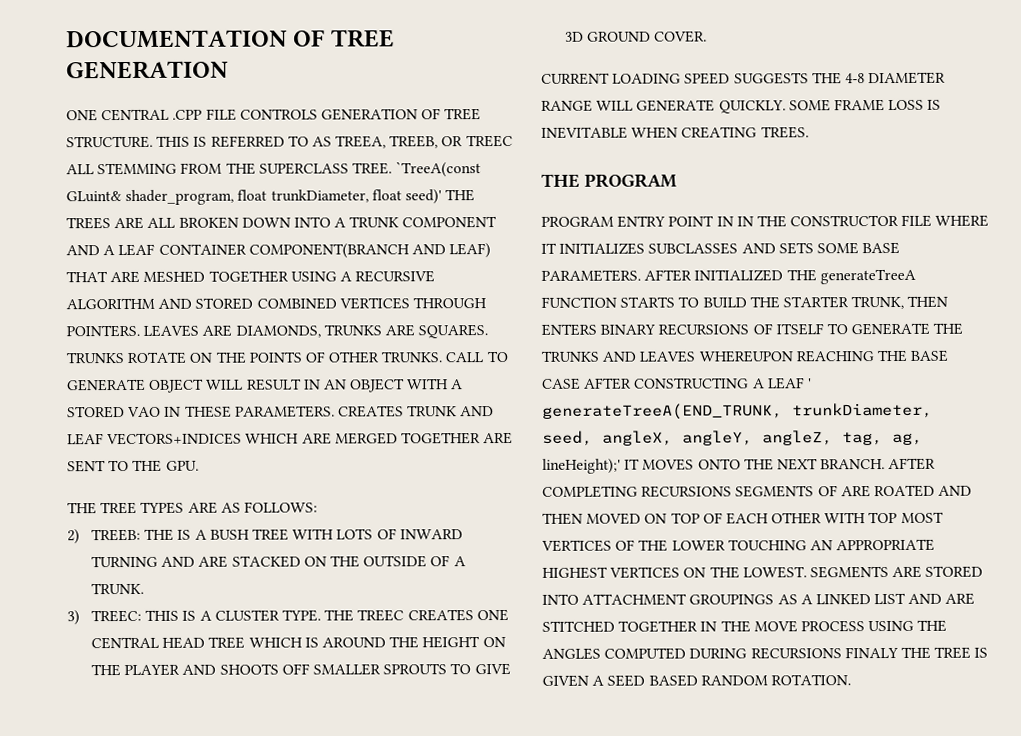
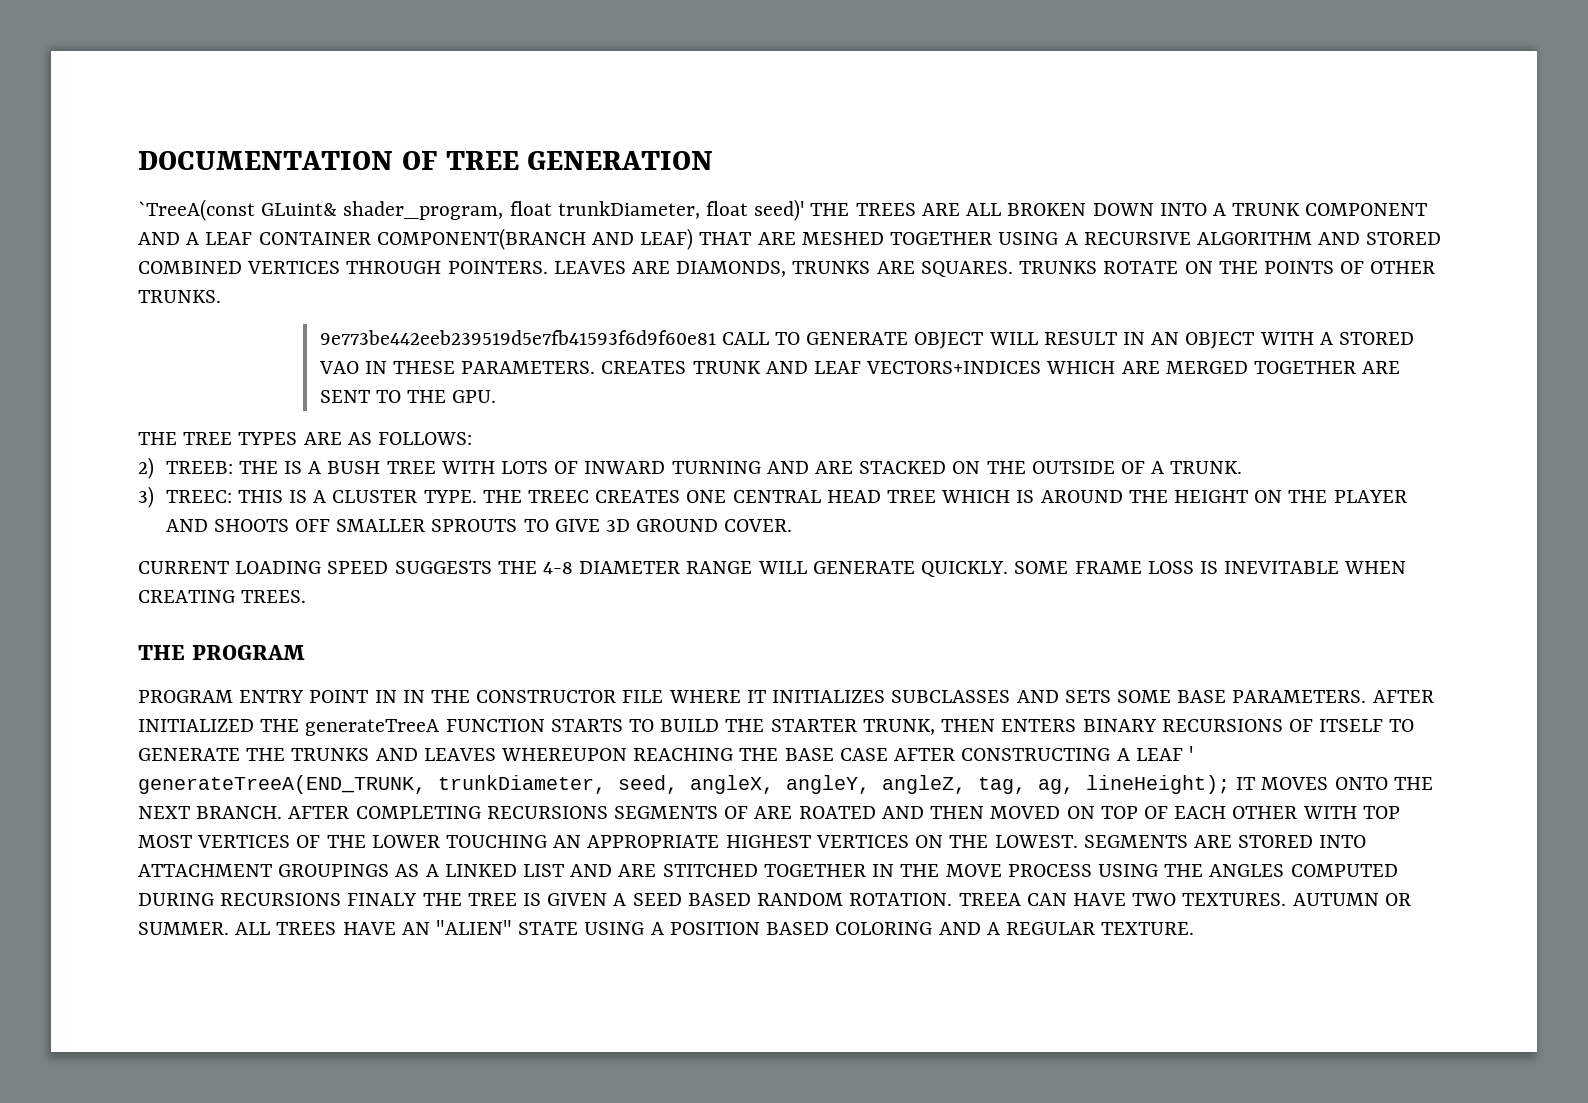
[66,108,482,122] [66,134,513,149] [66,162,392,176] ONE CENTRAL .CPP FILE CONTROLS GENERATION OF TREE STRUCTURE. THIS IS REFERRED TO AS TREEA, TREEB, OR TREEC ALL STEMMING FROM THE SUPERCLASS TREE. -> (714, 160) none
(443, 357) none -> [319,330,716,345] // 9e773be442eeb239519d5e7fb41593f6d9f60e81
[542,458,621,474] lineHeight);' -> [1086,775,1230,794] lineHeight);
(851, 680) none -> [958,893,1411,906] [138,920,1195,935] TREEA CAN HAVE TWO TEXTURES. AUTUMN OR SUMMER. ALL TREES HAVE AN "ALIEN" STATE USING A POSITION BASED COLORING AND A REGULAR TEXTURE.

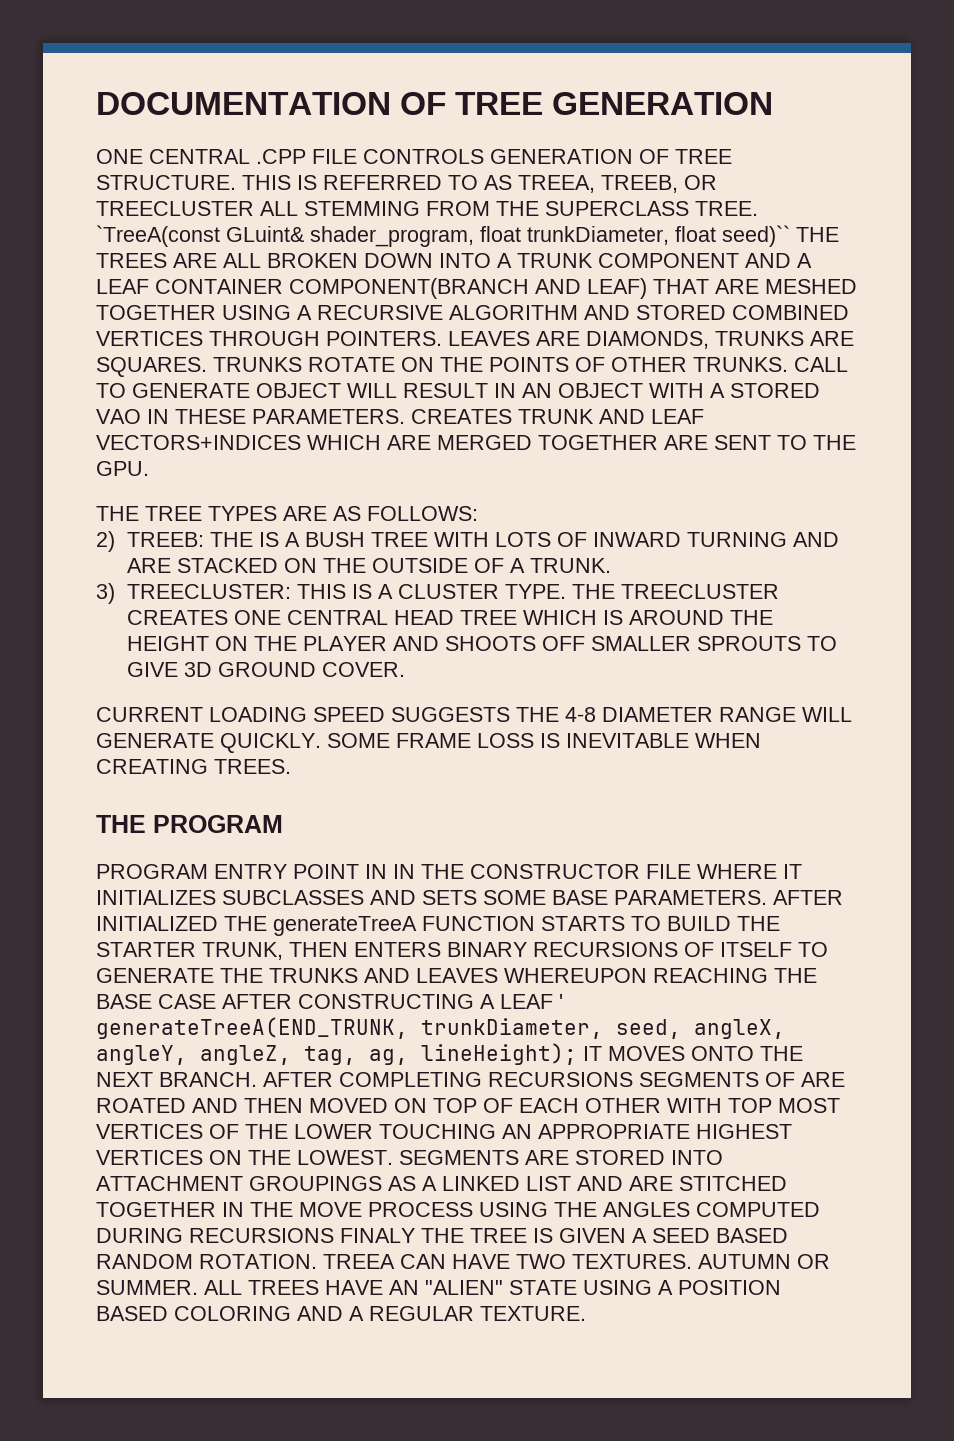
(714, 160) none -> [96,149,732,164] [96,175,717,193] [96,201,758,216] ONE CENTRAL .CPP FILE CONTROLS GENERATION OF TREE STRUCTURE. THIS IS REFERRED TO AS TREEA, TREEB, OR TREECLUSTER ALL STEMMING FROM THE SUPERCLASS TREE.
[754,199,805,221] seed)' -> [722,225,790,247] seed)``
[319,330,716,345] // 9e773be442eeb239519d5e7fb41593f6d9f60e81 -> (788, 364) none
[165,490,232,503] TREEC: -> [127,584,292,599] TREECLUSTER:
[527,490,589,503] TREEC -> [621,584,780,599] TREECLUSTER

